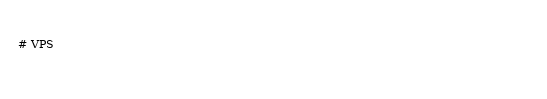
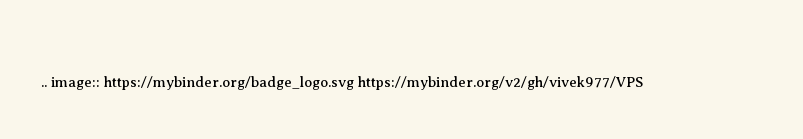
[18,40,54,48] # VPS -> [41,76,643,90] .. image:: https://mybinder.org/badge_logo.svg https://mybinder.org/v2/gh/vivek977/VPS

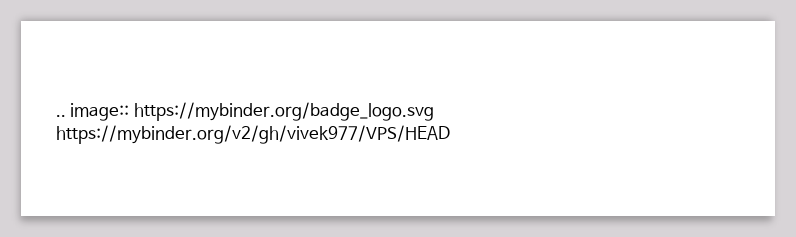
[357,76,643,90] https://mybinder.org/v2/gh/vivek977/VPS -> [56,125,450,144] https://mybinder.org/v2/gh/vivek977/VPS/HEAD

